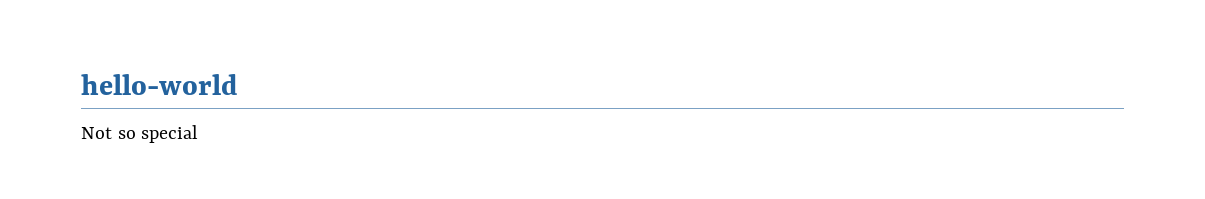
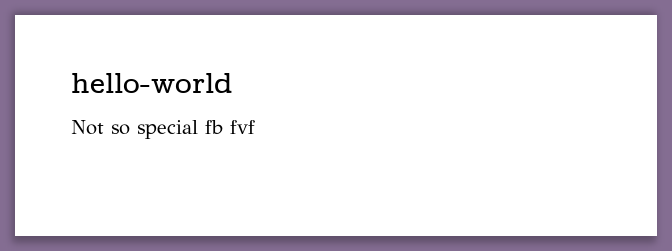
(199, 134) none -> [205,120,255,134] fb fvf

